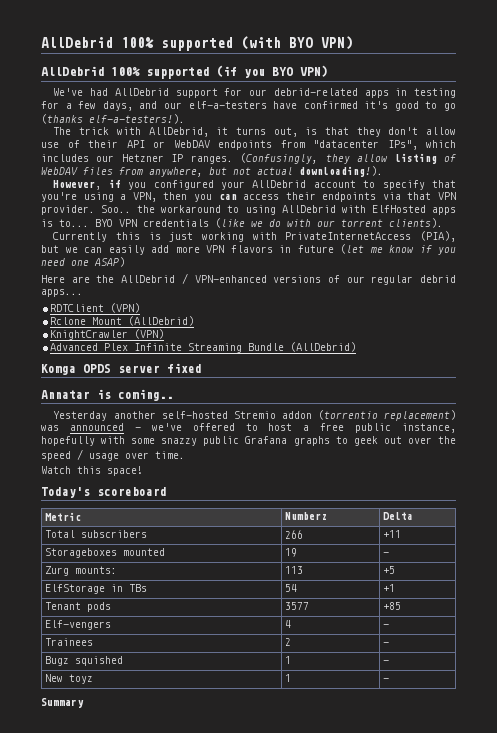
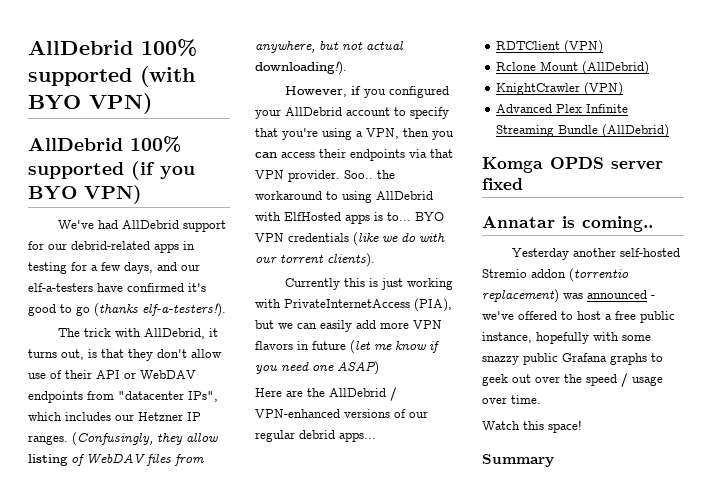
[41,487,167,498] [45,512,82,521] [285,512,328,520] [383,512,414,520] [45,530,148,538] [285,530,304,539] [383,530,402,538] [45,548,166,558] [285,548,298,557] [383,552,390,556] [45,566,118,576] [285,566,304,574] [383,566,396,574] [45,584,148,594] [285,584,298,592] [383,584,396,592] [45,602,112,612] [285,602,310,610] [383,602,402,610] [45,620,112,630] [285,620,292,628] [383,624,390,628] [45,638,94,646] [285,638,292,646] [383,642,390,646] [45,656,124,666] [285,656,292,664] [383,660,390,664] [45,674,94,684] [285,674,292,682] [383,678,390,682] // Today's scoreboard // Metric | Numberz | Delta // Total subscribers | 266 | +11 // Storageboxes mounted | 19 | - // Zurg mounts: | 113 | +5 // ElfStorage in TBs | 54 | +1 // Tenant pods | 3577 | +85 // Elf-vengers | 4 | - // Trainees | 2 | - // Bugz squished | 1 | - // New toyz | 1 | - -> (582, 426) none

